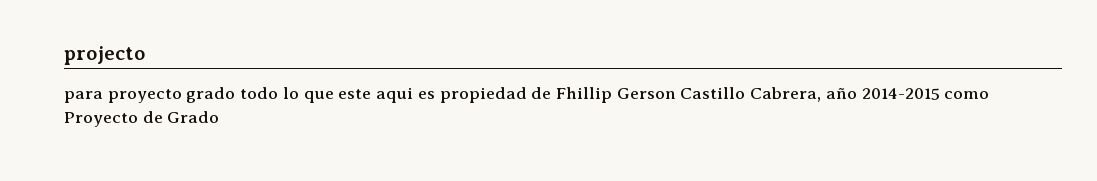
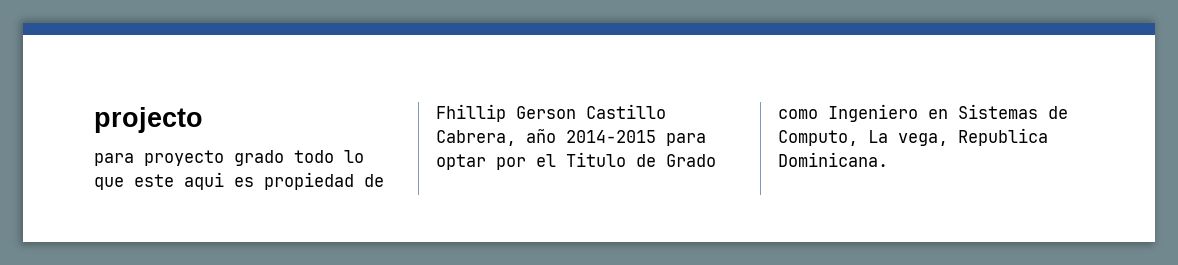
[944,91,990,99] [64,111,220,127] como Proyecto de Grado -> [666,133,706,146] [436,152,716,170] [778,104,1068,122] [778,128,1048,146] [778,152,888,167] para optar por el Titulo de Grado como Ingeniero en Sistemas de Computo, La vega, Republica Dominicana.

